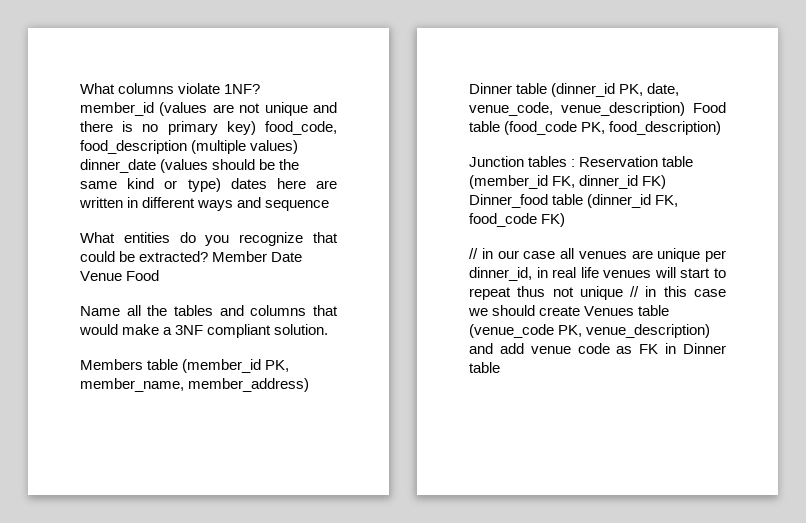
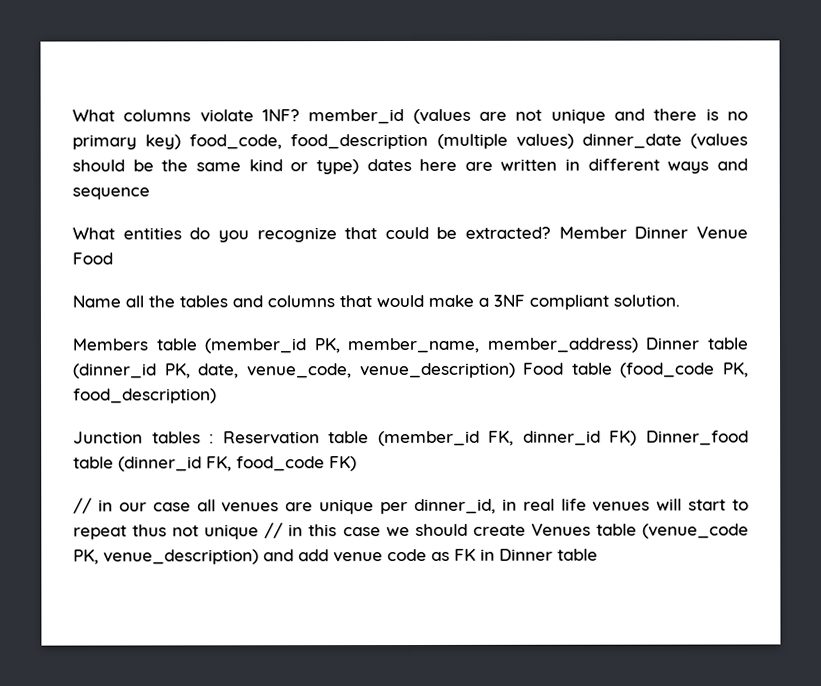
[271,252,303,262] Date -> [634,226,689,239] Dinner

